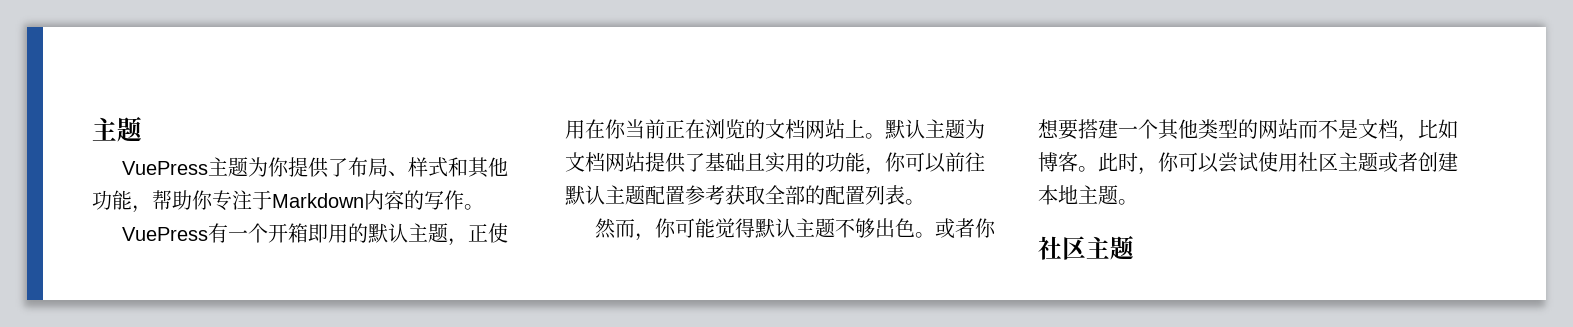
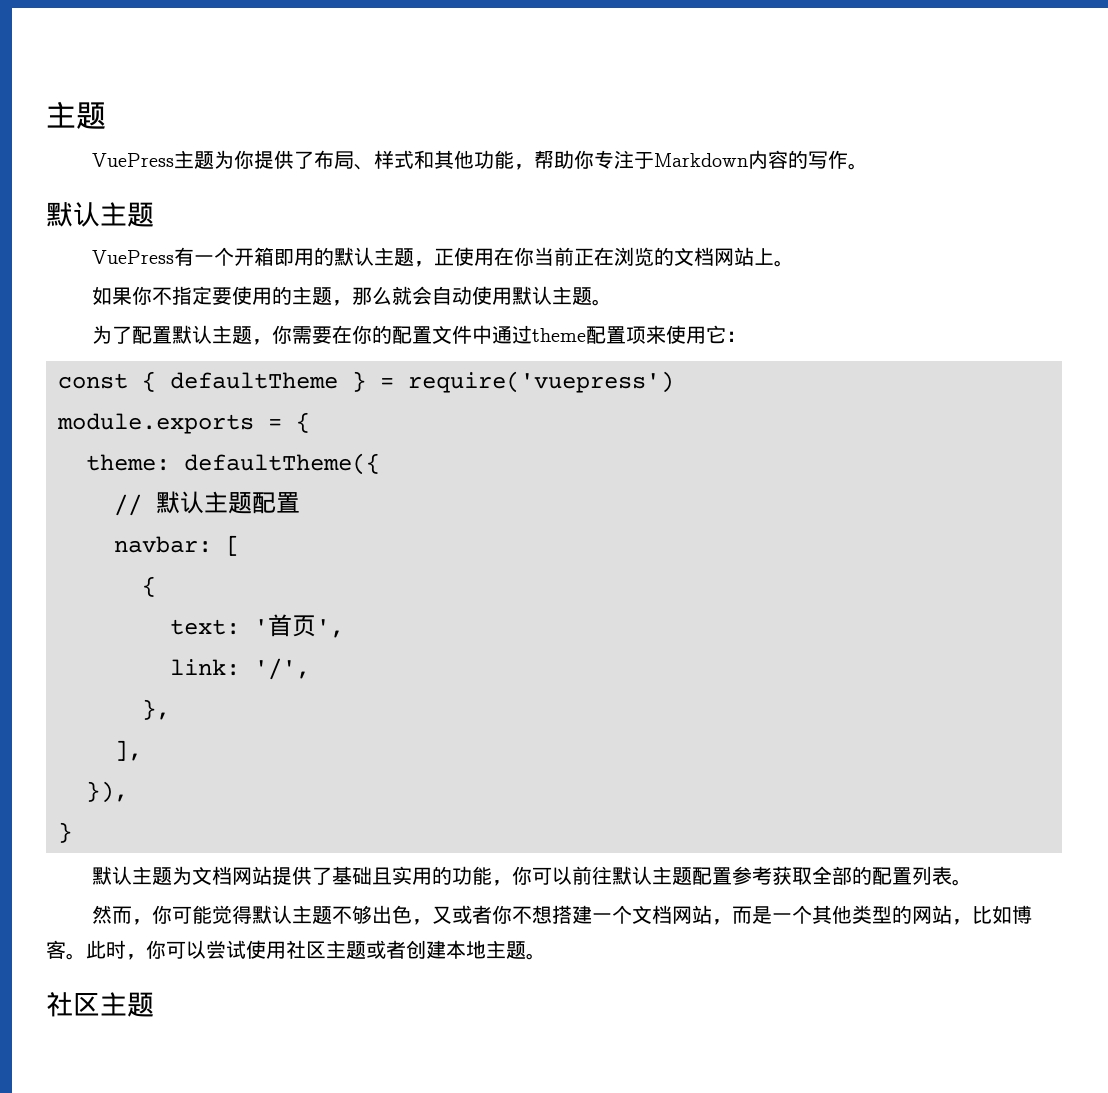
(484, 207) none -> [46,202,154,227] // 默认主题
(885, 136) none -> [92,286,613,306] [92,325,747,345] [58,371,674,393] [57,412,310,434] [86,453,380,475] [114,491,300,516] [114,535,240,556] [142,576,156,597] [170,614,344,638] [170,658,310,680] [142,699,170,720] [114,740,142,761] [86,781,128,803] [58,822,72,843] // 如果你不指定要使用的主题，那么就会自动使用默认主题。 // 为了配置默认主题，你需要在你的配置文件中通过theme配置项来使用它： // const { defaultTheme } = require('vuepress') // module.exports = { // theme: defaultTheme({ // // 默认主题配置 // navbar: [ // { // text: '首页', // link: '/', // }, // ], // }), // } //
[914,218,996,239] [1038,119,1118,140] 。或者你想要搭建 -> [412,905,773,925] ，又或者你不想搭建一个文档网站，而是
[1298,119,1398,139] 而不是文档 -> (953, 914) none

